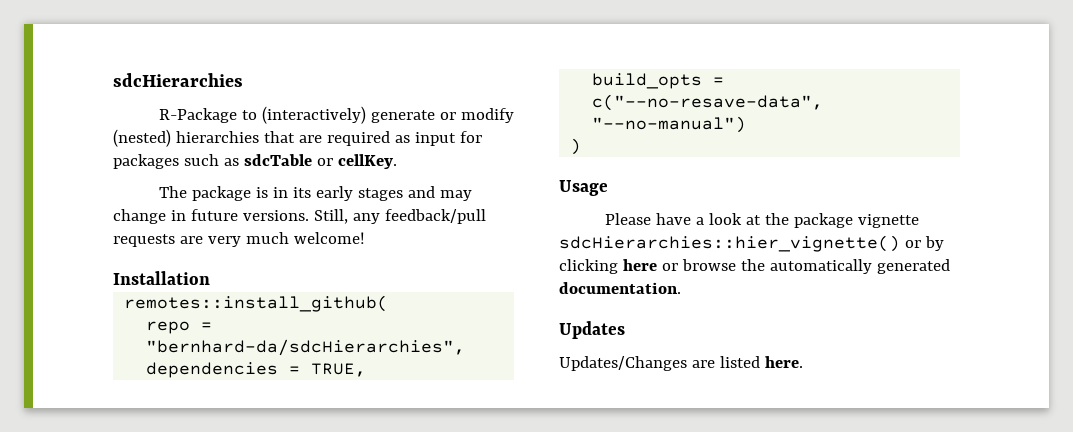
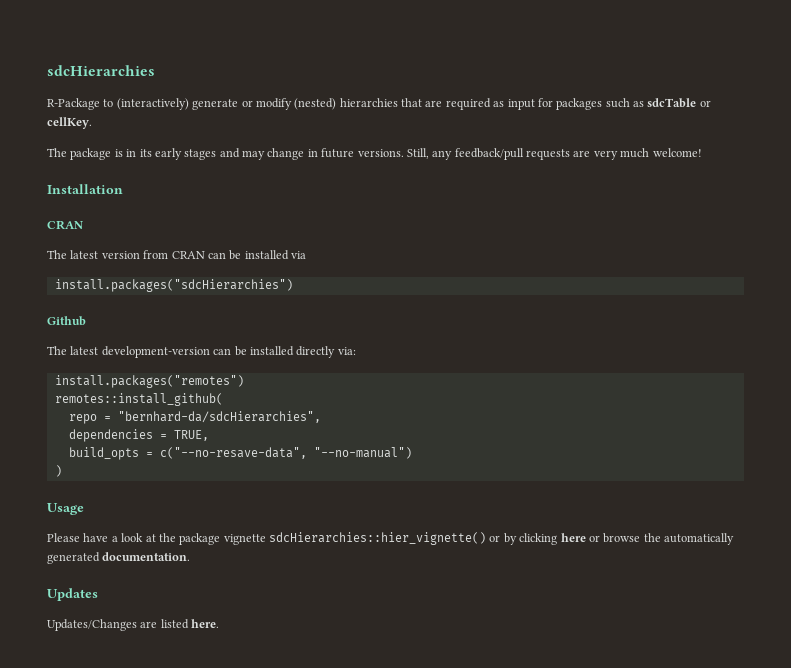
(210, 278) none -> [47,220,83,230] [47,250,306,260] [54,279,293,292] [47,316,86,326] [47,346,356,358] [54,375,244,388] // CRAN // The latest version from CRAN can be installed via // install.packages("sdcHierarchies") // Github // The latest development-version can be installed directly via: // install.packages("remotes")

